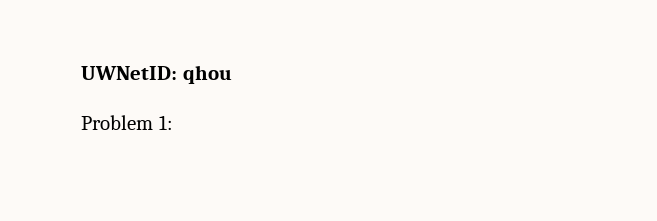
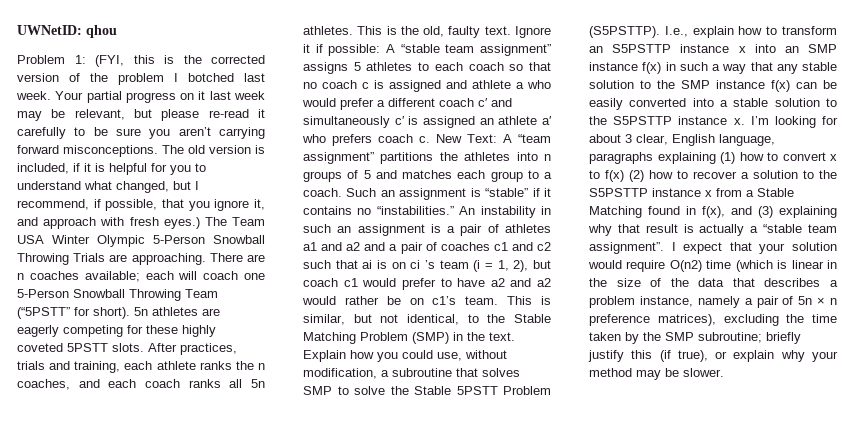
(173, 122) none -> [95,55,265,67] [17,73,265,85] [16,91,265,103] [17,109,265,121] [17,127,265,139] [17,145,265,157] [17,163,206,175] [17,181,199,193] [17,199,265,211] [17,217,265,229] [17,235,265,247] [17,253,265,265] [17,271,265,282] [17,289,218,301] [17,307,220,319] [17,325,216,337] [17,343,237,355] [17,361,265,373] [17,379,265,390] [303,26,551,38] [303,44,551,56] [303,62,551,74] [303,80,551,92] [302,98,512,110] [303,116,552,128] [302,134,551,146] [303,152,551,164] [303,170,552,182] [303,188,551,200] [303,206,551,218] [303,224,551,236] [303,242,551,254] [303,260,551,272] [303,278,551,290] [302,296,551,305] [303,314,551,325] [303,332,515,344] [303,350,507,362] [303,368,520,379] [303,386,551,395] [589,26,837,38] [589,44,837,53] [589,62,837,74] [589,80,837,92] [589,98,837,110] [589,116,838,128] [589,134,775,146] [589,152,837,164] [589,170,837,182] [589,188,794,197] [589,206,837,218] [588,224,837,236] [589,242,837,254] [588,260,837,272] [589,278,838,287] [589,296,837,308] [589,314,837,326] [589,332,801,344] [588,350,838,362] [589,368,724,380] (FYI, this is the corrected version of the problem I botched last week. Your partial progress on it last week may be relevant, but please re-read it carefully to be sure you aren’t carrying forward misconceptions. The old version is included, if it is helpful for you to understand what changed, but I recommend, if possible, that you ignore it, and approach with fresh eyes.) The Team USA Winter Olympic 5-Person Snowball Throwing Trials are approaching. There are n coaches available; each will coach one 5-Person Snowball Throwing Team (“5PSTT” for short). 5n athletes are eagerly competing for these highly coveted 5PSTT slots. After practices, trials and training, each athlete ranks the n coaches, and each coach ranks all 5n athletes. This is the old, faulty text. Ignore it if possible: A “stable team assignment” assigns 5 athletes to each coach so that no coach c is assigned and athlete a who would prefer a different coach c′ and simultaneously c′ is assigned an athlete a′ who prefers coach c. New Text: A “team assignment” partitions the athletes into n groups of 5 and matches each group to a coach. Such an assignment is “stable” if it contains no “instabilities.” An instability in such an assignment is a pair of athletes a1 and a2 and a pair of coaches c1 and c2 such that ai is on ci ’s team (i = 1, 2), but coach c1 would prefer to have a2 and a2 would rather be on c1’s team. This is similar, but not identical, to the Stable Matching Problem (SMP) in the text. Explain how you could use, without modification, a subroutine that solves SMP to solve the Stable 5PSTT Problem (S5PSTTP). I.e., explain how to transform an S5PSTTP instance x into an SMP instance f(x) in such a way that any stable solution to the SMP instance f(x) can be easily converted into a stable solution to the S5PSTTP instance x. I’m looking for about 3 clear, English language, paragraphs explaining (1) how to convert x to f(x) (2) how to recover a solution to the S5PSTTP instance x from a Stable Matching found in f(x), and (3) explaining why that result is actually a “stable team assignment”. I expect that your solution would require O(n2) time (which is linear in the size of the data that describes a problem instance, namely a pair of 5n × n preference matrices), excluding the time taken by the SMP subroutine; briefly justify this (if true), or explain why your method may be slower.

